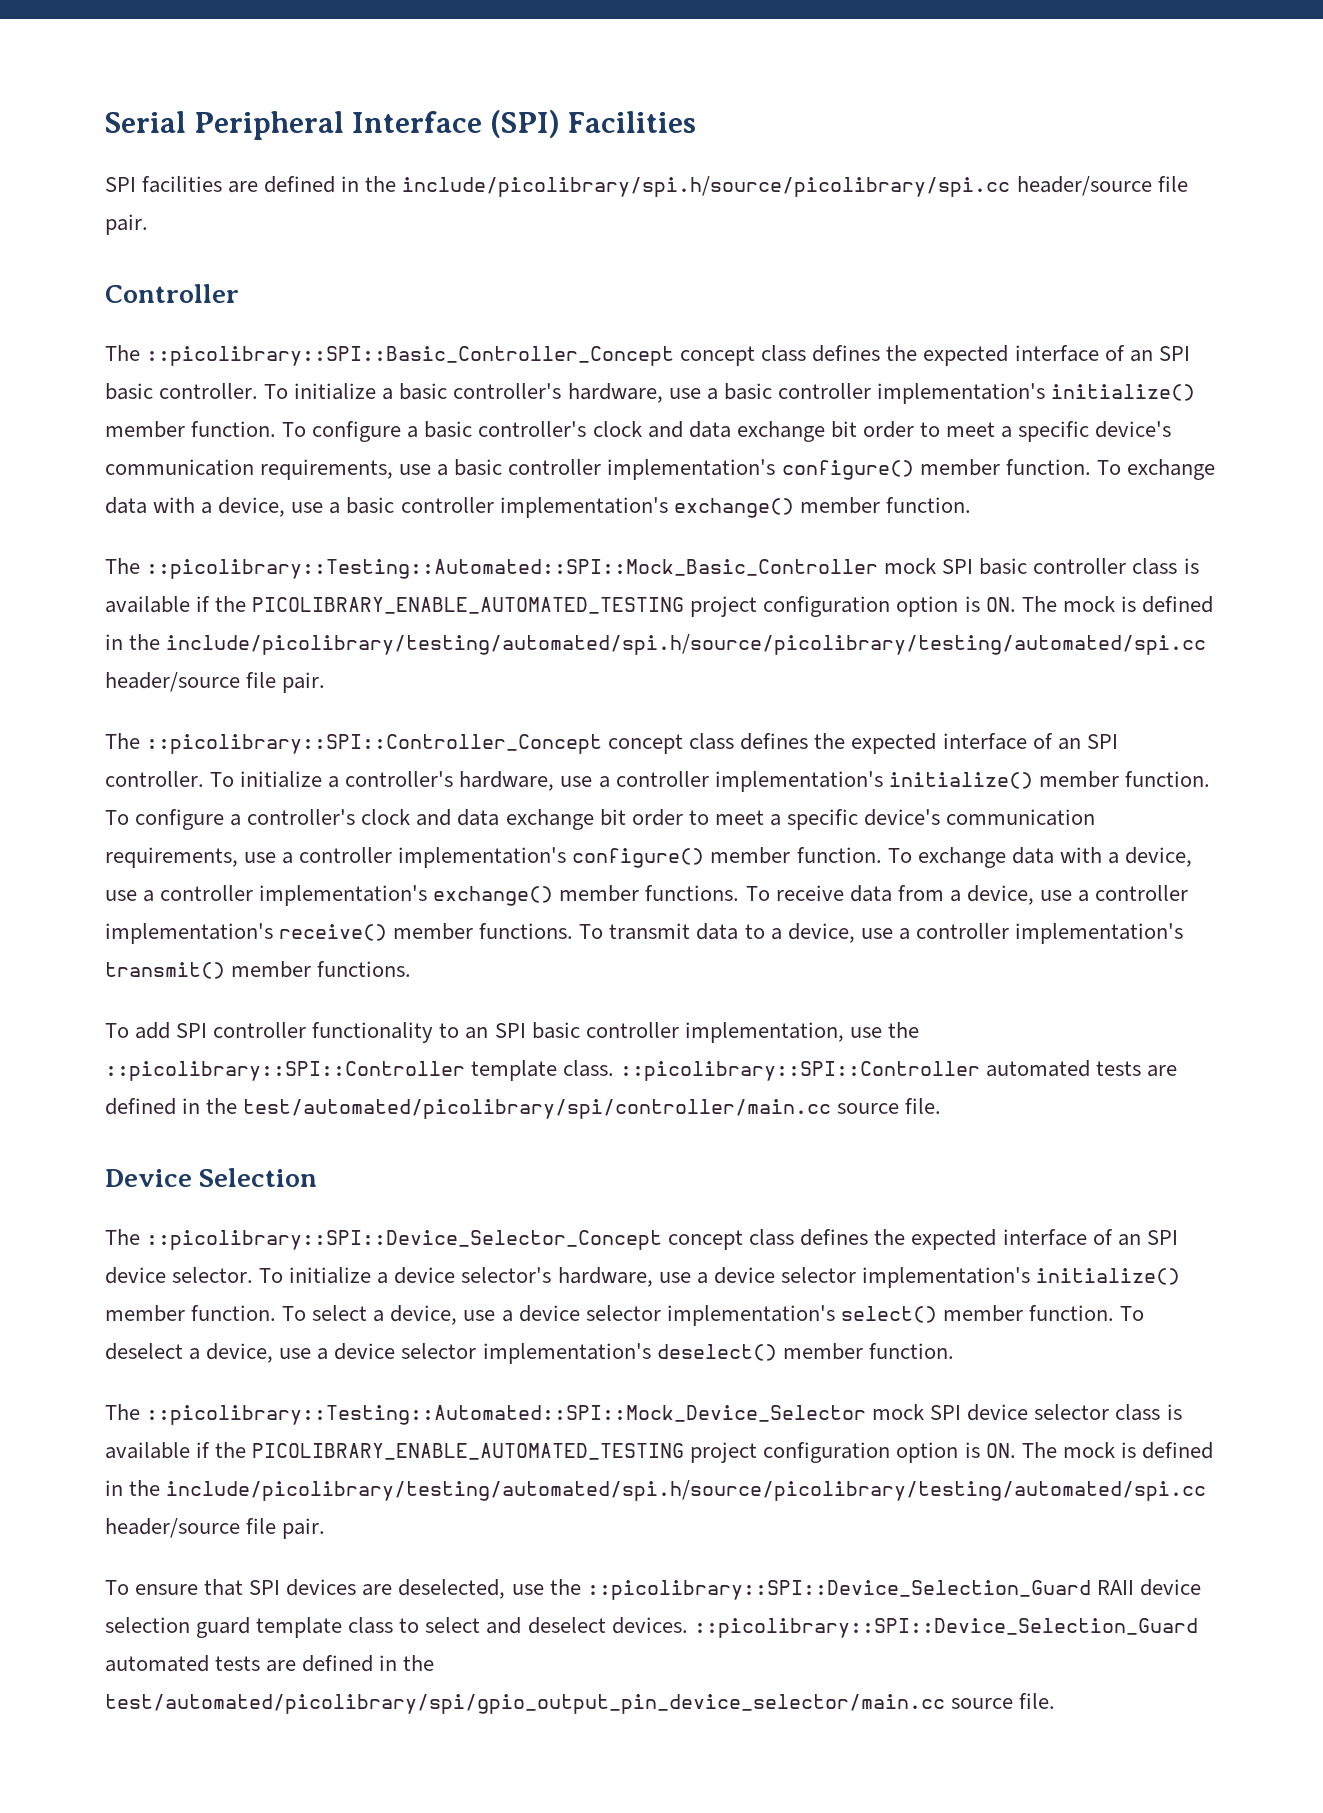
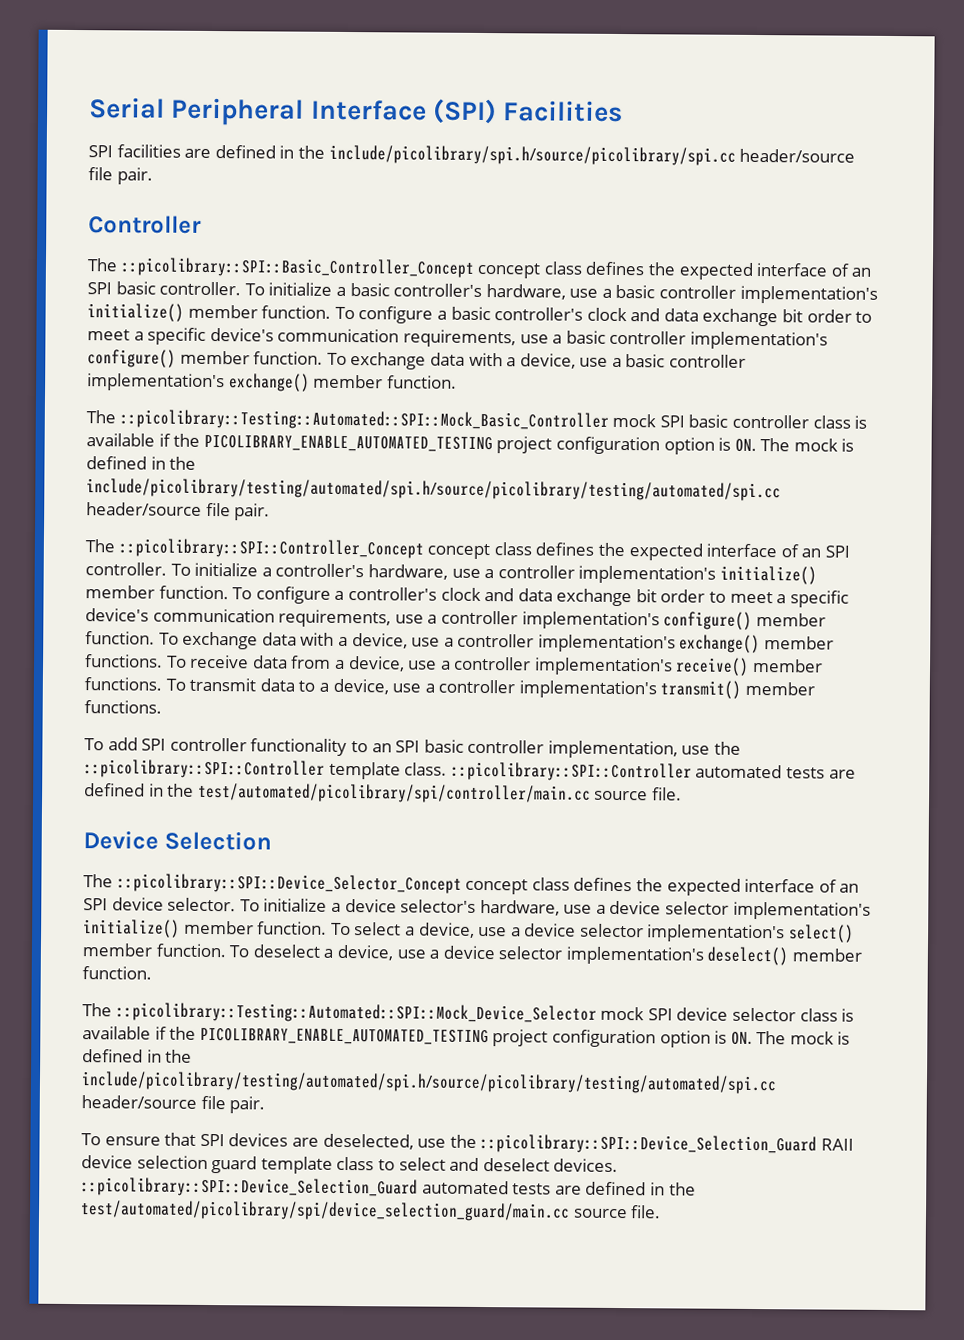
[105,1694,945,1714] test/automated/picolibrary/spi/gpio_output_pin_device_selector/main.cc -> [80,1200,570,1222] test/automated/picolibrary/spi/device_selection_guard/main.cc

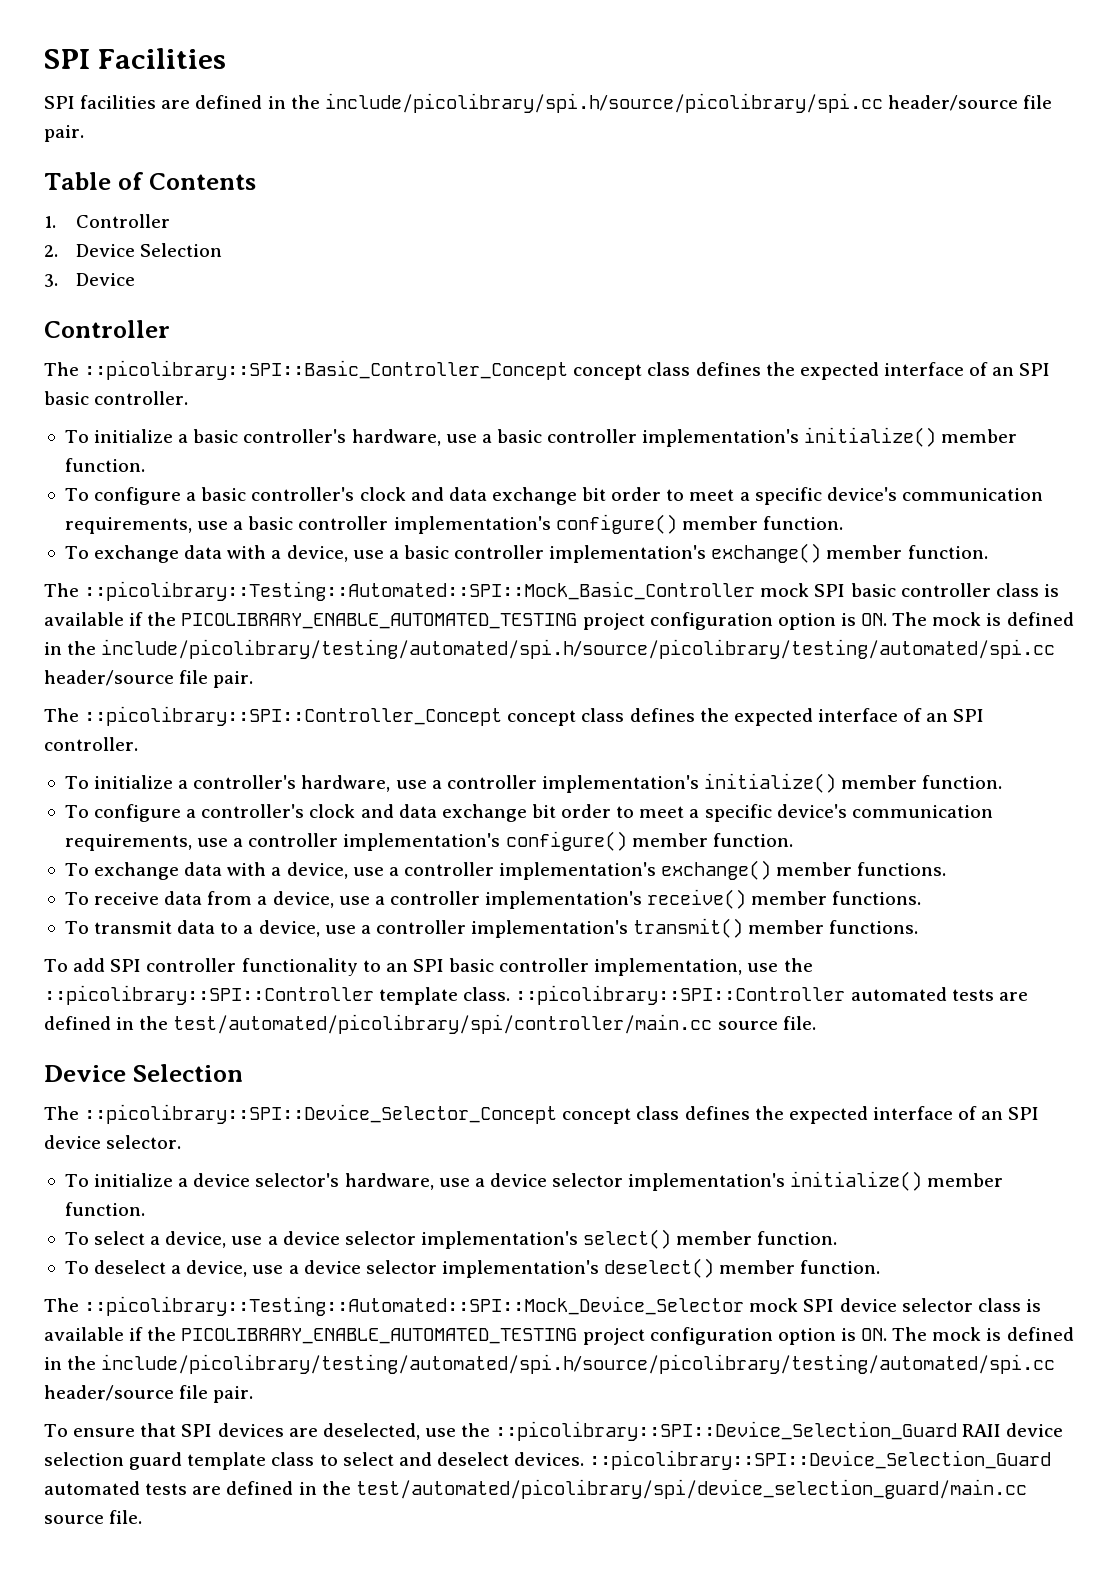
[89,97,497,126] Serial Peripheral Interface (SPI) -> [44,49,90,69] SPI
(153, 176) none -> [44,172,256,190] [44,214,170,228] [44,243,222,257] [44,273,135,287] // Table of Contents // 1. Controller // 2. Device Selection // 3. Device
(242, 288) none -> (189, 398) //
(332, 312) none -> (145, 465) //
(324, 358) none -> (843, 523) //
(167, 569) none -> (138, 744) //
(229, 592) none -> (1003, 782) //
(155, 638) none -> (793, 840) //
(163, 661) none -> (947, 869) //
(162, 684) none -> (922, 898) //
(237, 904) none -> (182, 1142) //
(328, 928) none -> (145, 1209) //
(226, 950) none -> (838, 1238) //

